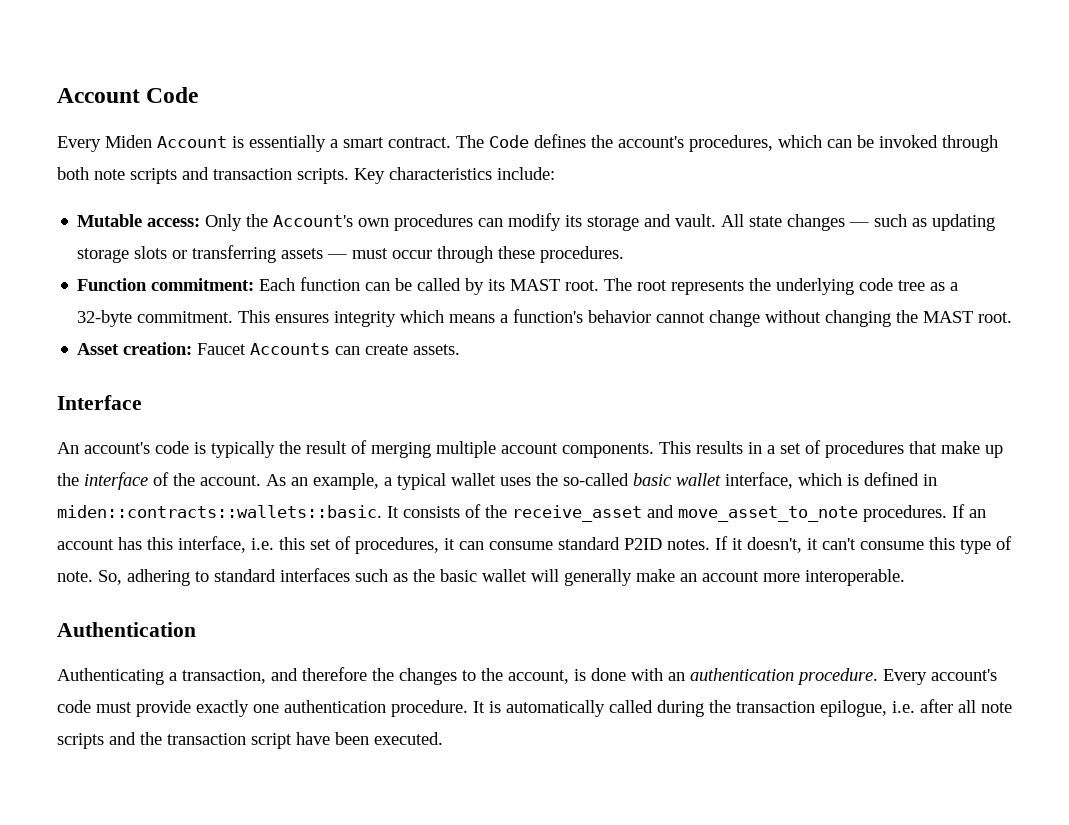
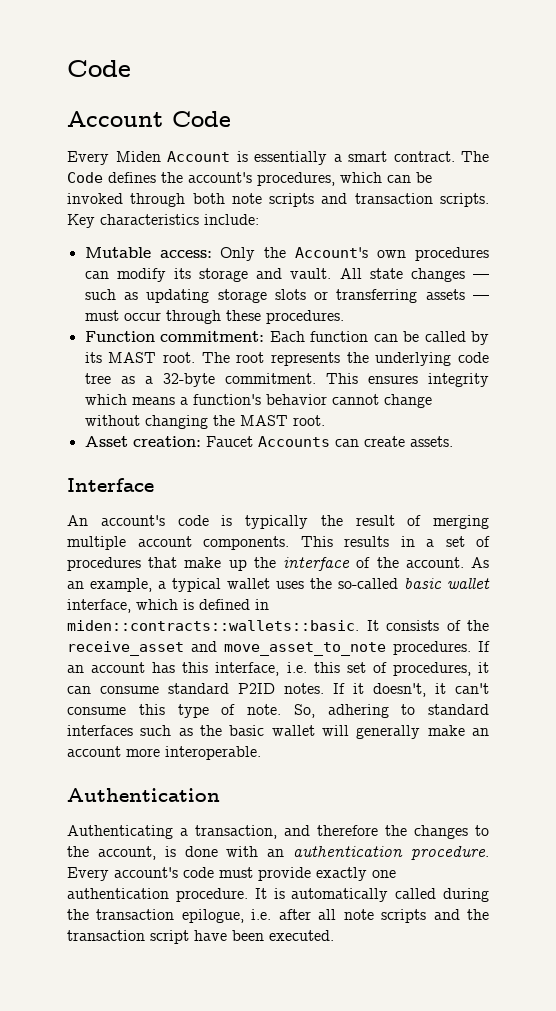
(57, 95) none -> [67,60,131,77] Code //

